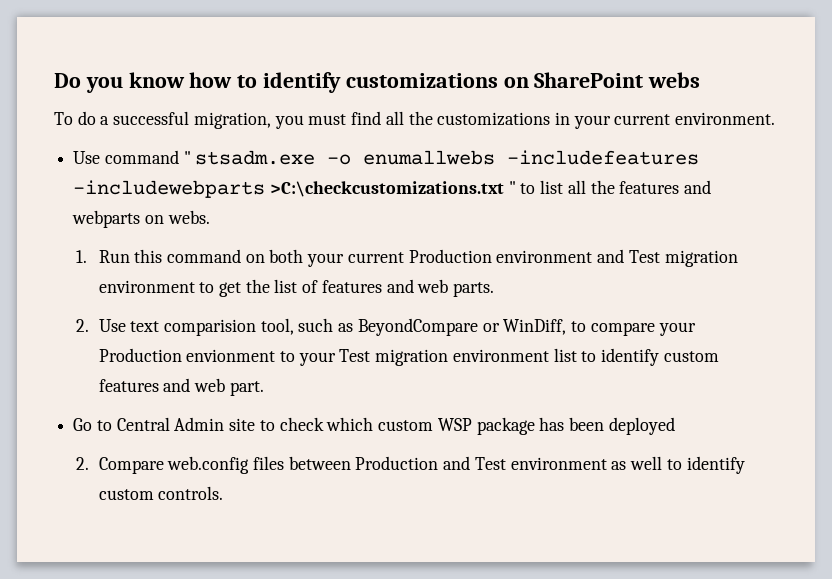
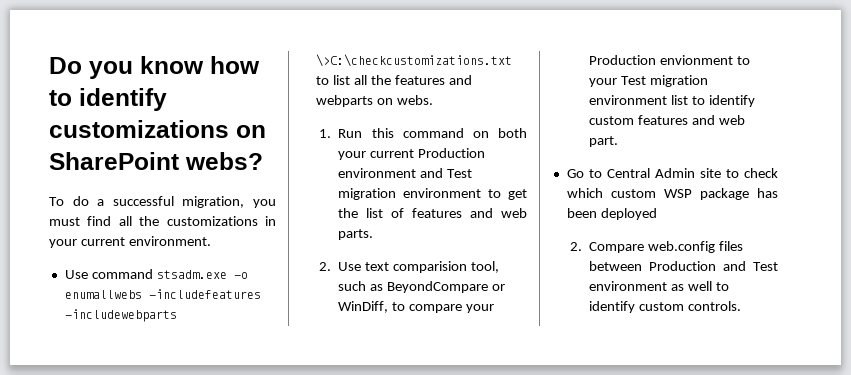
[648,72,701,88] webs -> [185,152,263,170] webs?
[183,151,191,164] " -> (153, 274) none
[269,181,516,197] >C:\checkcustomizations.txt " -> [315,54,512,67] \>C:\checkcustomizations.txt

